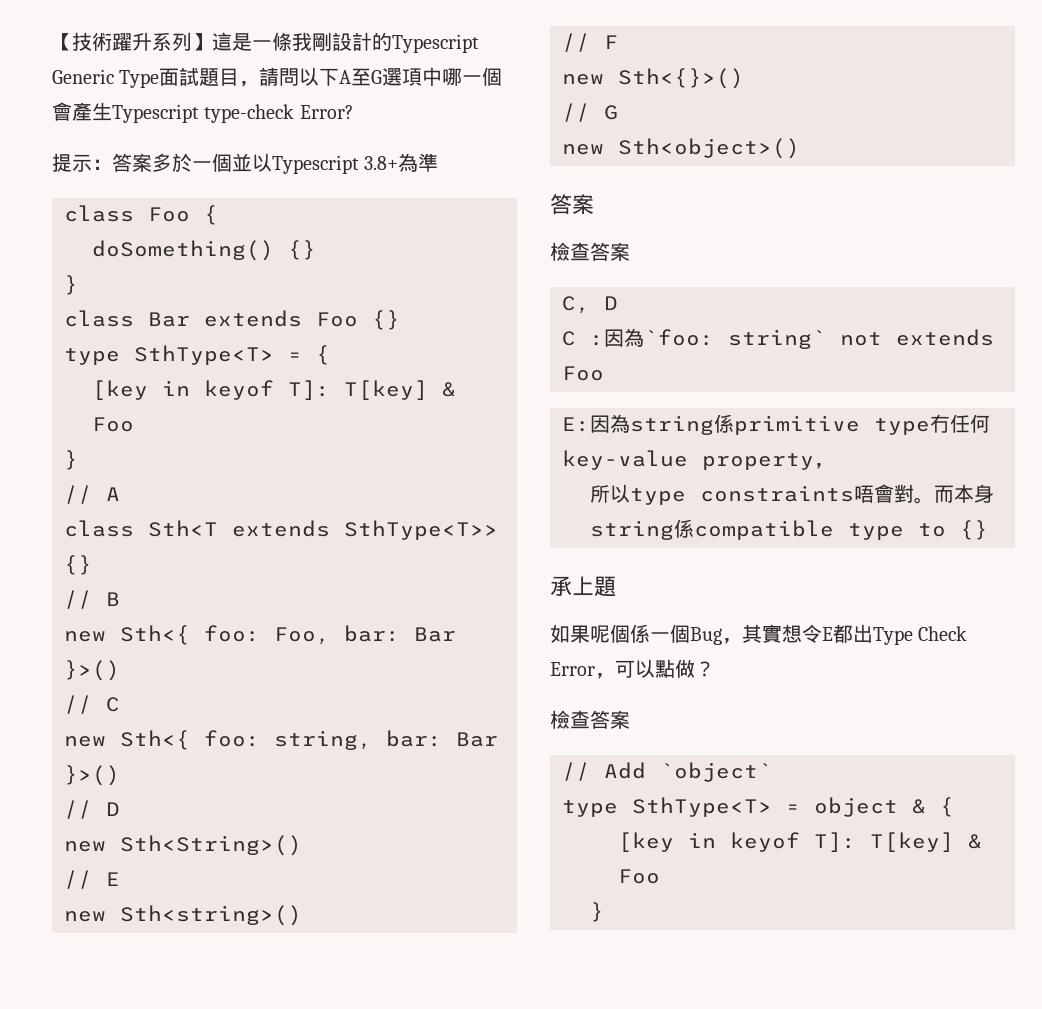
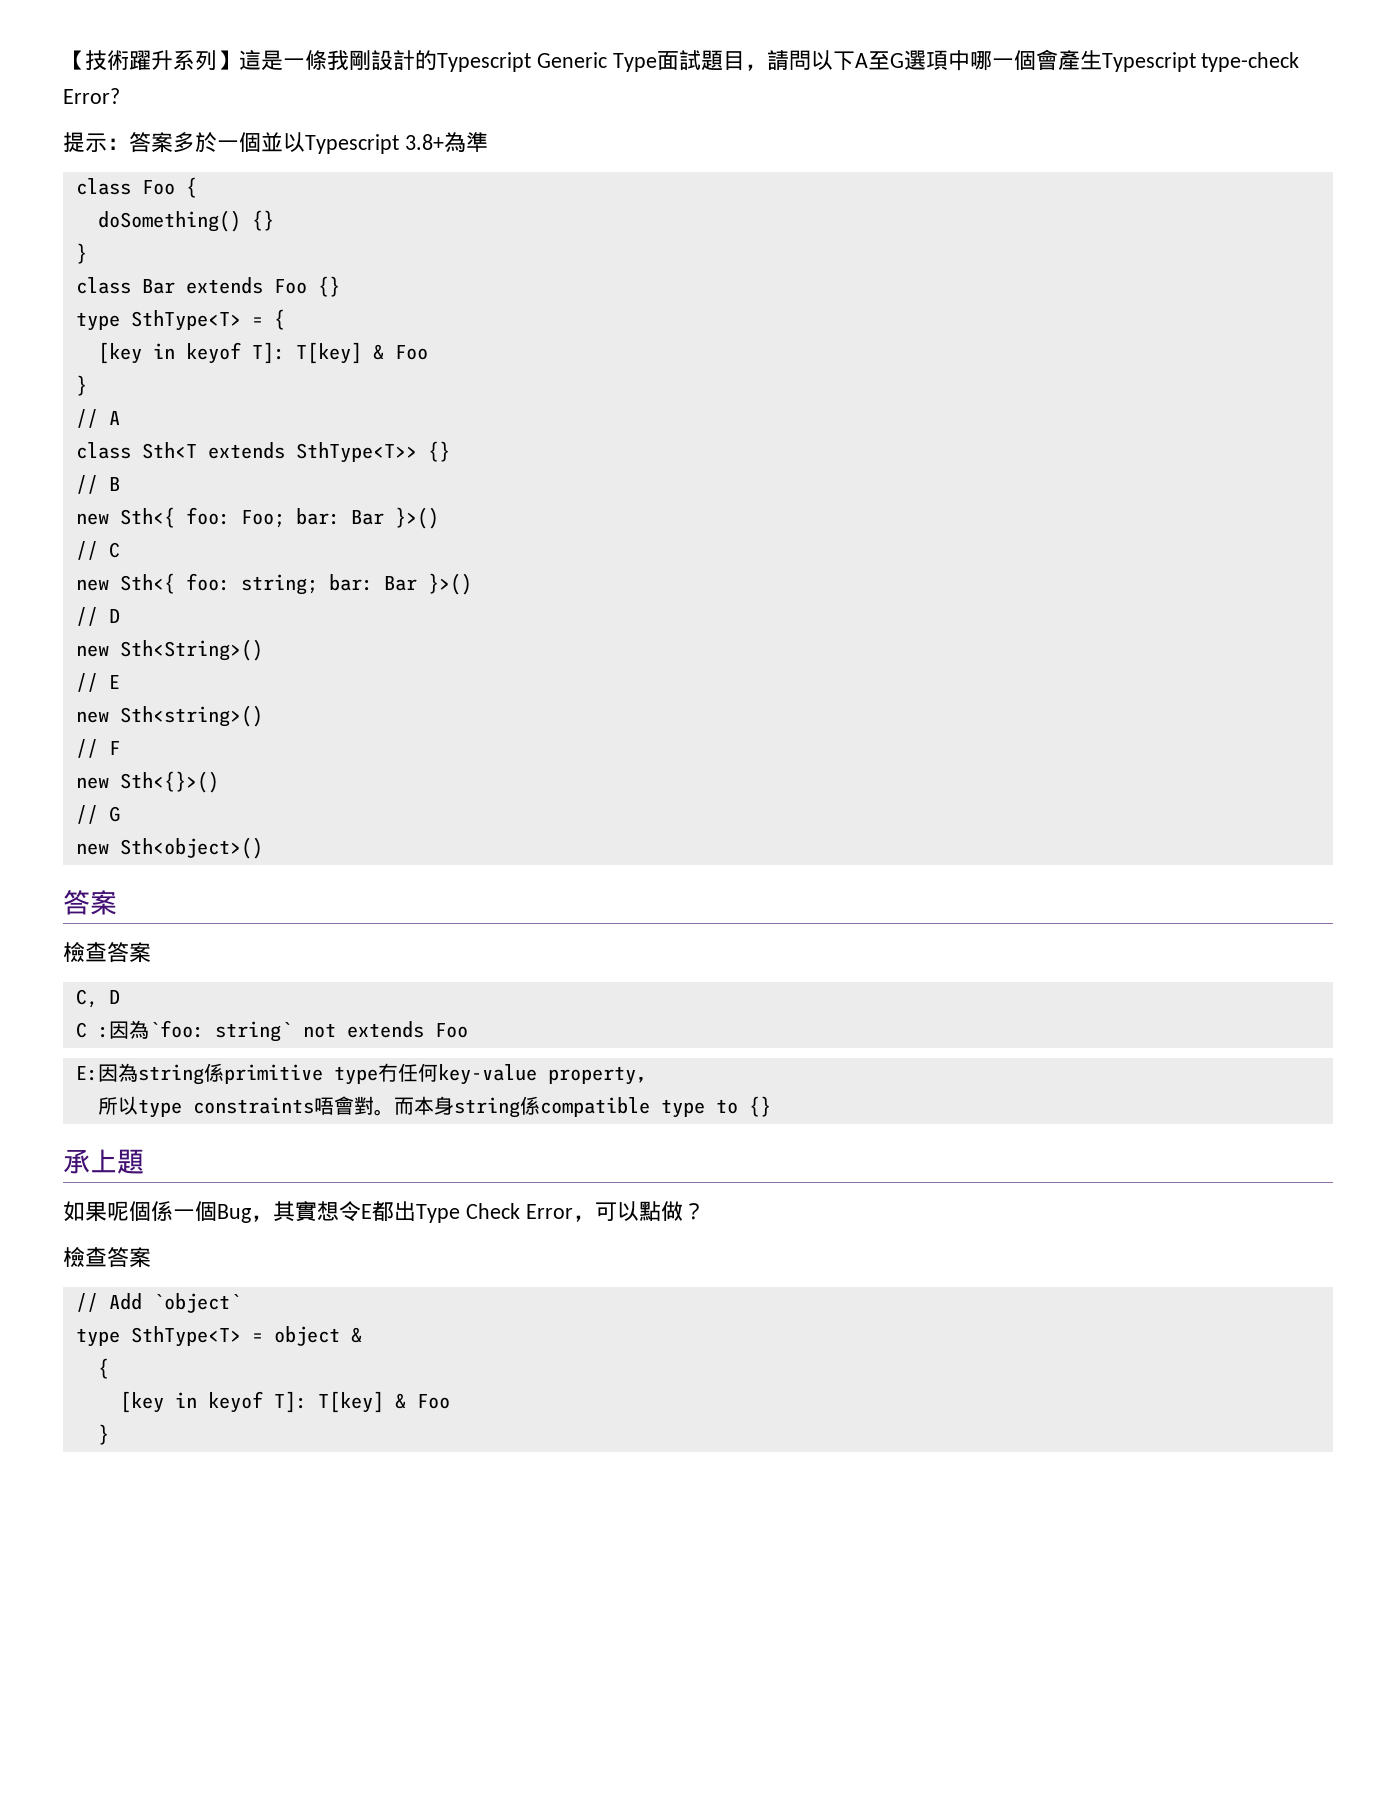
[274,627,330,645] Foo, -> [240,510,285,528] Foo;
[274,730,372,750] string, -> [240,574,318,595] string;
(926, 806) none -> (362, 1335) //

